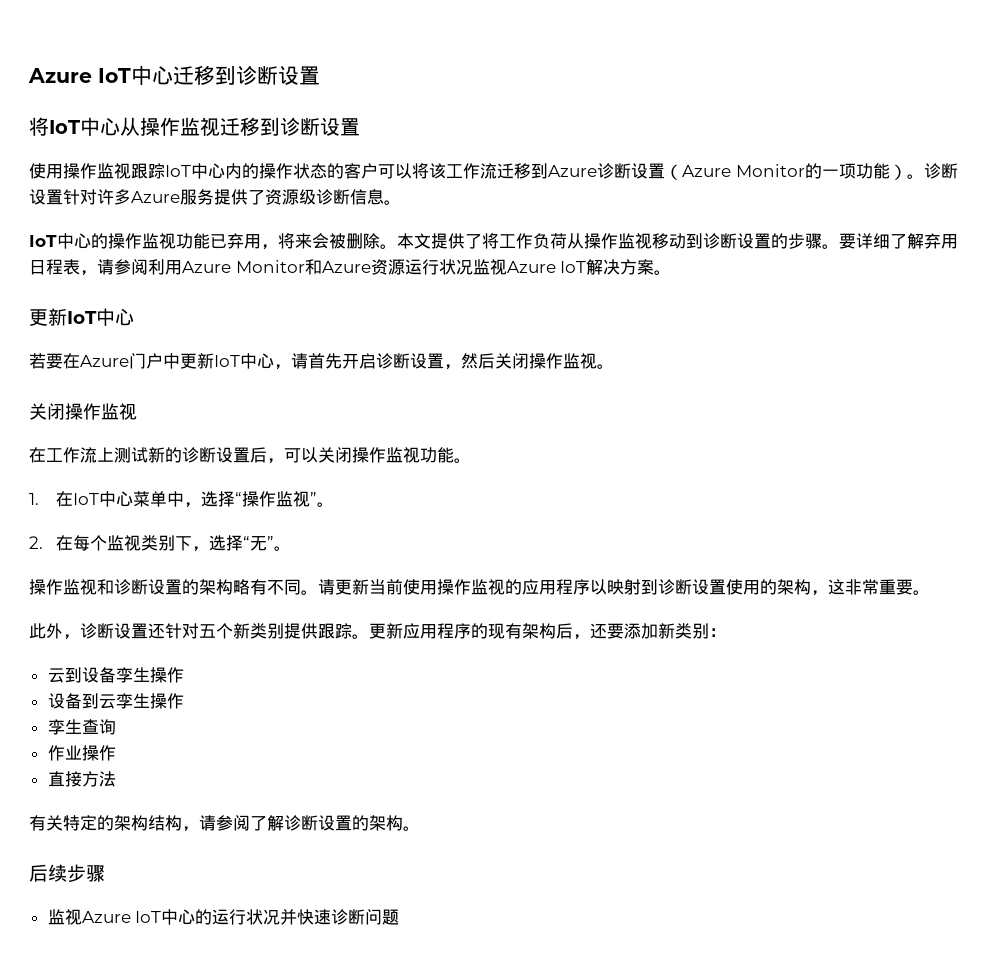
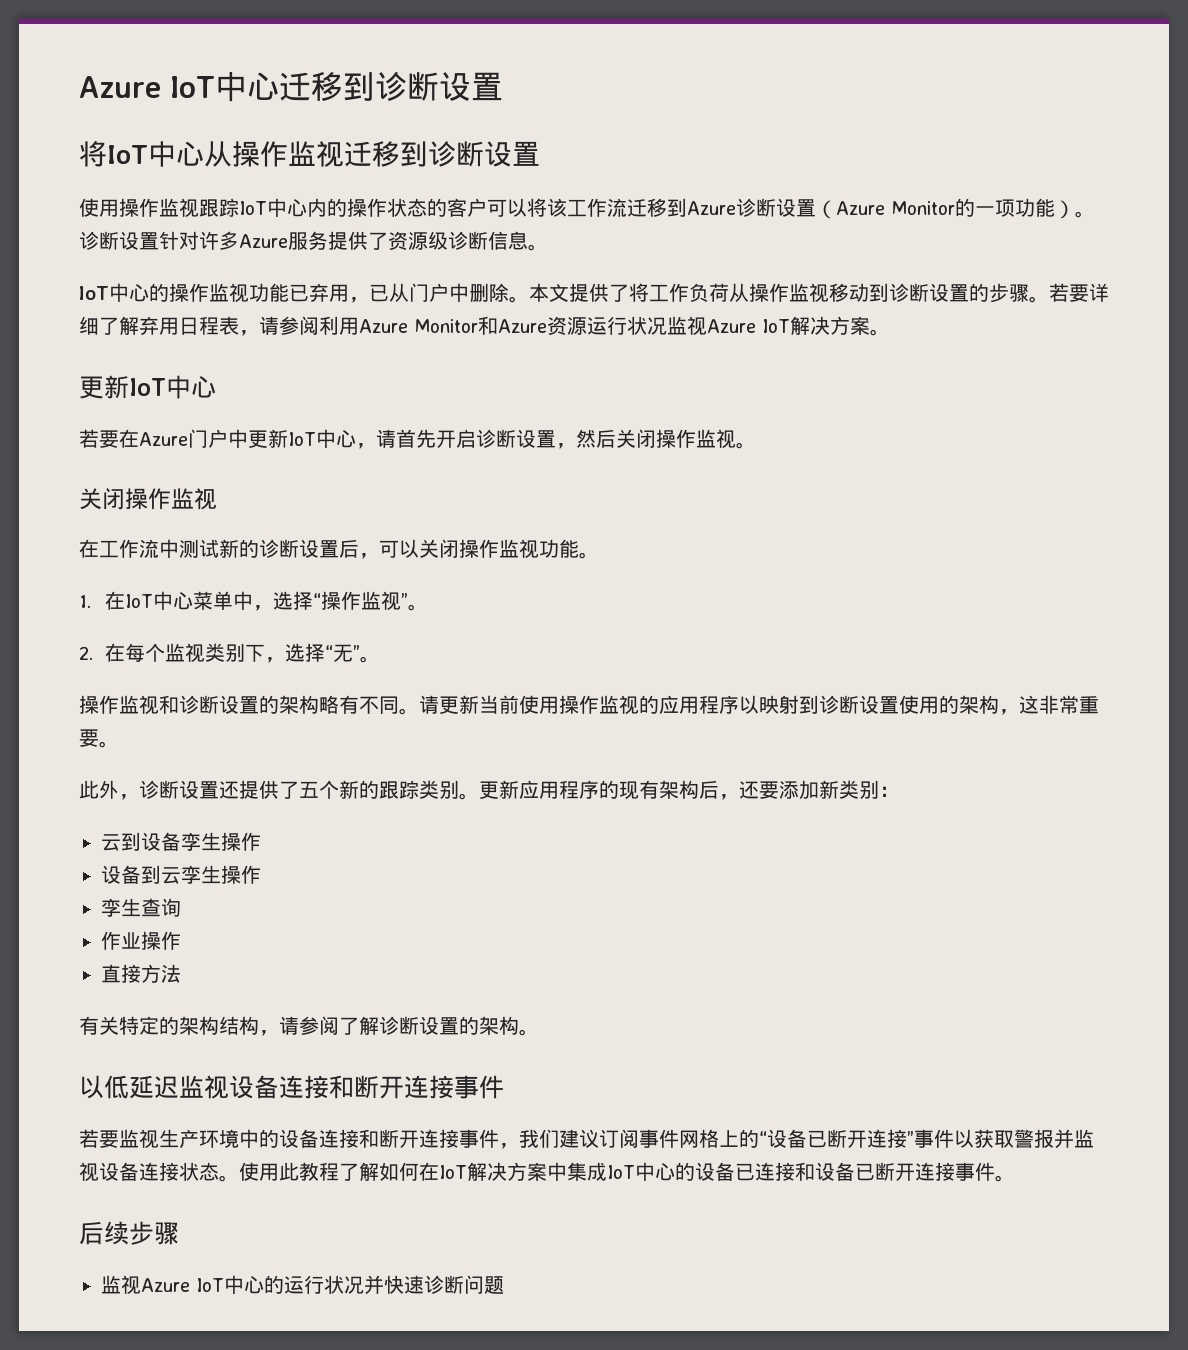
[278,233,346,249] 将来会被 -> [369,283,469,302] 已从门户中
(839, 246) none -> [1049,283,1069,302] 若
[97,447,114,462] 上 -> [159,539,179,558] 中
[165,623,352,639] 针对五个新类别提供跟踪 -> [239,780,459,799] 提供了五个新的跟踪类别
(420, 828) none -> [79,1075,504,1099] [79,1129,1094,1149] [79,1162,1015,1182] // 以低延迟监视设备连接和断开连接事件 // 若要监视生产环境中的设备连接和断开连接事件，我们建议订阅事件网格上的“设备已断开连接”事件以获取警报并监视设备连接状态。使用此教程了解如何在IoT解决方案中集成IoT中心的设备已连接和设备已断开连接事件。

